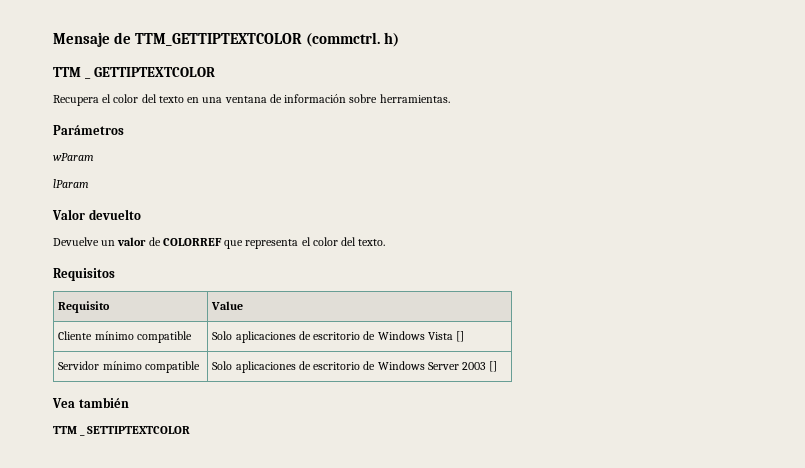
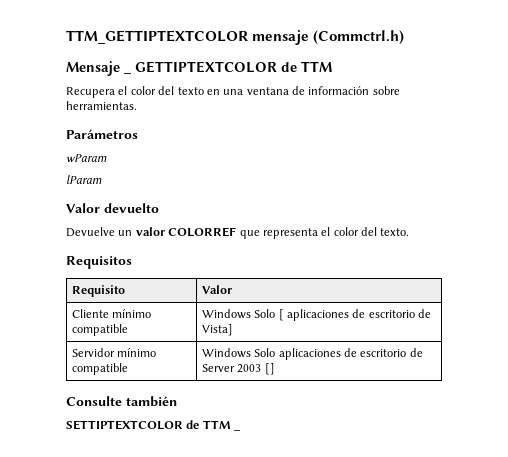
[53,32,399,47] [53,67,81,77] Mensaje de TTM_GETTIPTEXTCOLOR (commctrl. h) // TTM -> [66,30,405,45] [66,61,120,76] TTM_GETTIPTEXTCOLOR mensaje (Commctrl.h) // Mensaje
(215, 72) none -> [281,61,332,72] de TTM
[148,237,161,246] de -> (165, 231) none
[211,301,244,310] Value -> [201,285,232,294] Valor
[212,331,464,343] [58,361,200,373] [212,361,425,373] Solo aplicaciones de escritorio de Windows Vista [] // Servidor mínimo compatible | Solo aplicaciones de escritorio de Windows -> [201,309,432,321] [201,324,233,336] [71,348,157,357] [71,363,128,375] [201,348,423,360] Windows Solo [ aplicaciones de escritorio de Vista] // Servidor mínimo compatible | Windows Solo aplicaciones de escritorio de
[52,398,75,408] Vea -> [66,396,122,406] Consulte
[53,426,77,434] [80,434,86,436] [87,426,191,434] TTM _ SETTIPTEXTCOLOR -> [66,420,231,430] [234,429,242,431] SETTIPTEXTCOLOR de TTM _

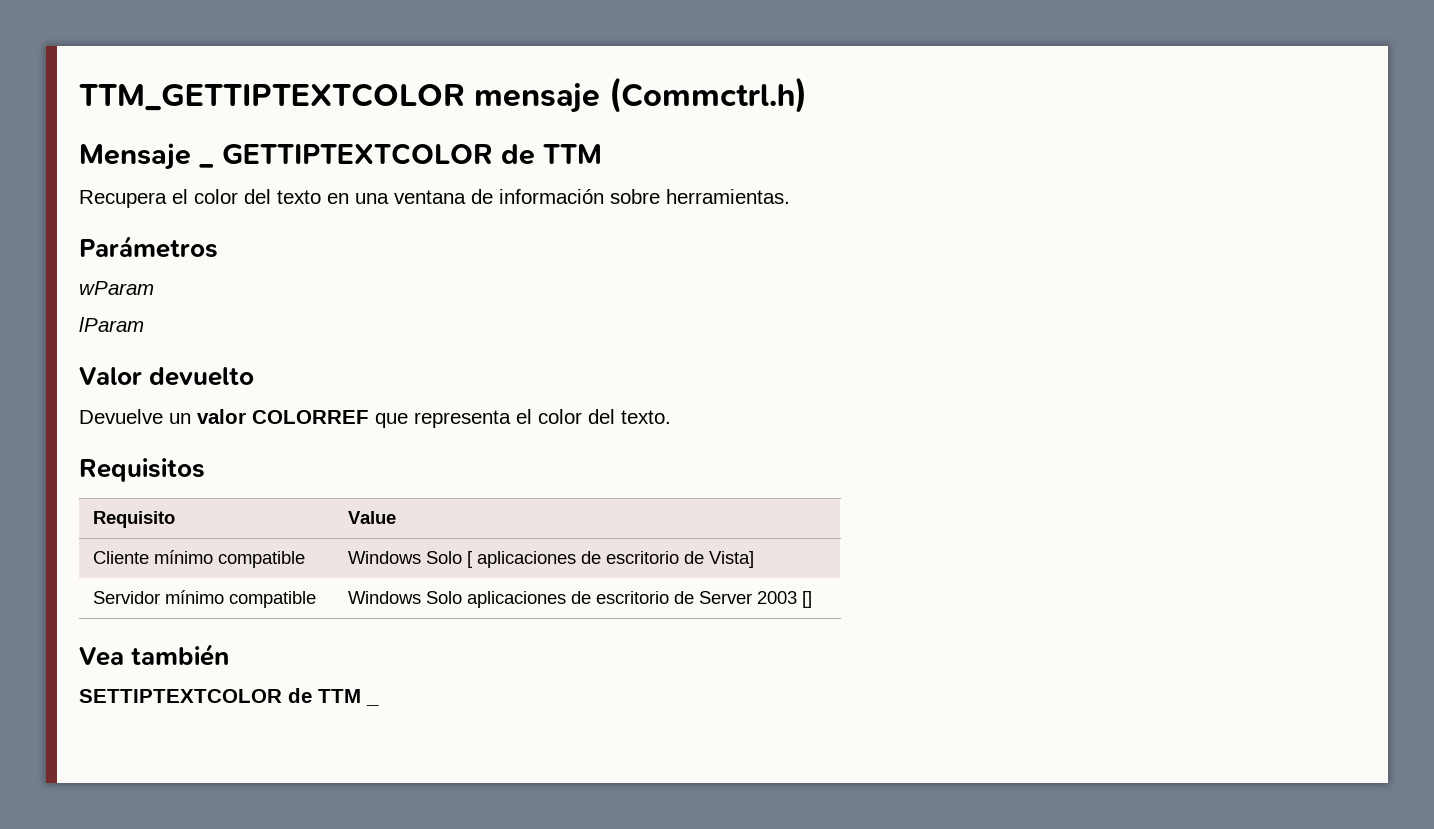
[201,285,232,294] Valor -> [348,511,397,524] Value
[66,396,122,406] Consulte -> [79,647,124,666] Vea

